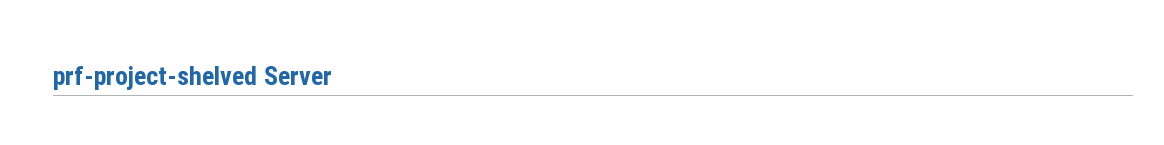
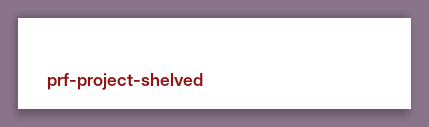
[264,66,333,85] Server -> (203, 81) none

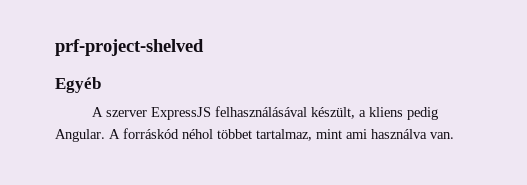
(203, 81) none -> [55,77,101,93] [92,106,439,120] [55,128,454,142] // Egyéb // A szerver ExpressJS felhasználásával készült, a kliens pedig Angular. A forráskód néhol többet tartalmaz, mint ami használva van.

